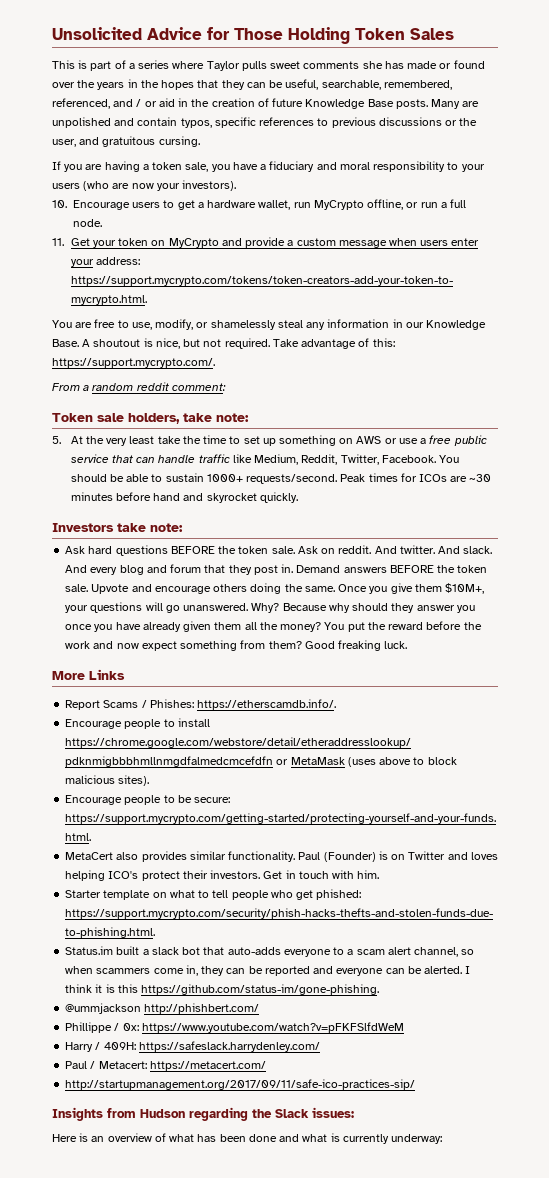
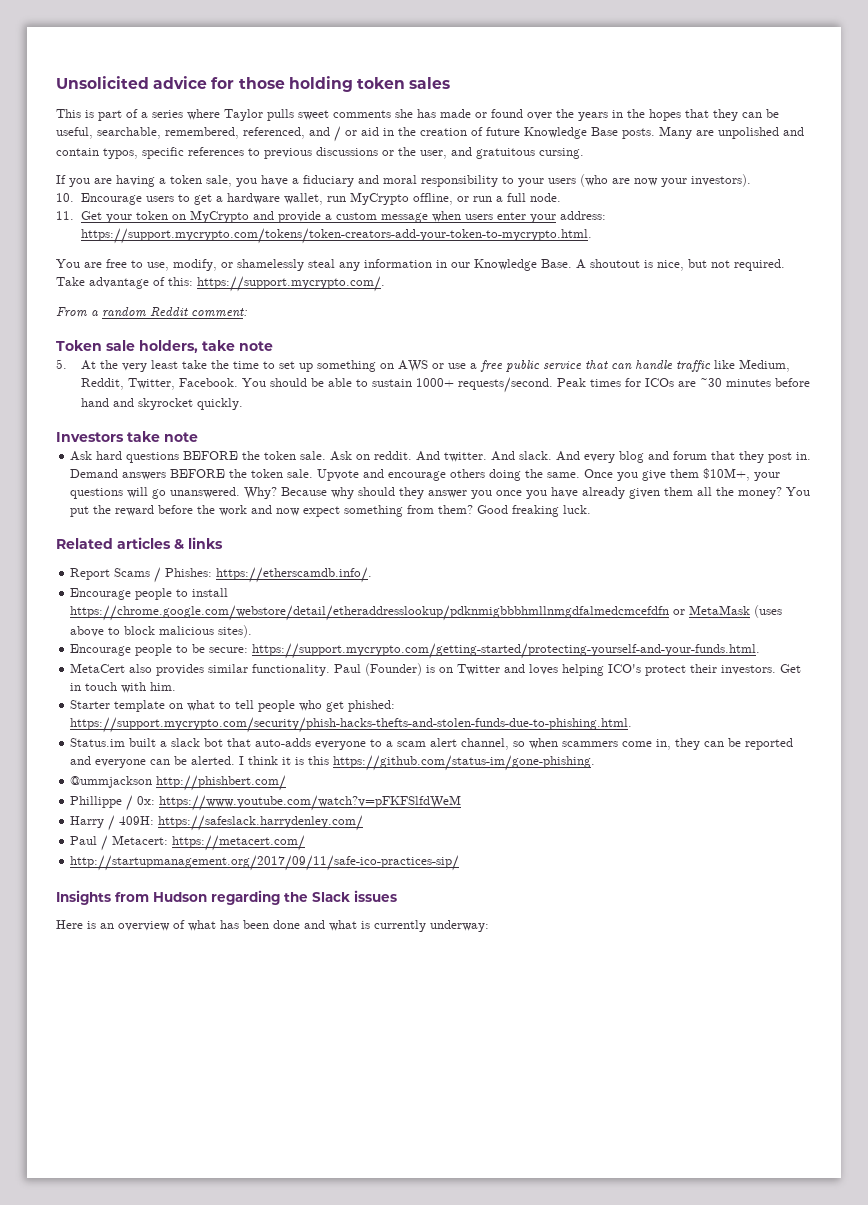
[147,27,454,44] Advice for Those Holding Token Sales -> [153,76,451,92] advice for those holding token sales
[136,382,169,391] reddit -> [150,307,188,316] Reddit
[216,413,249,422] note: -> [239,341,273,351] note
[150,523,183,532] note: -> [164,432,198,442] note
[52,669,125,680] More Links -> [56,537,223,549] Related articles & links
[312,1107,354,1118] issues: -> [354,890,397,902] issues

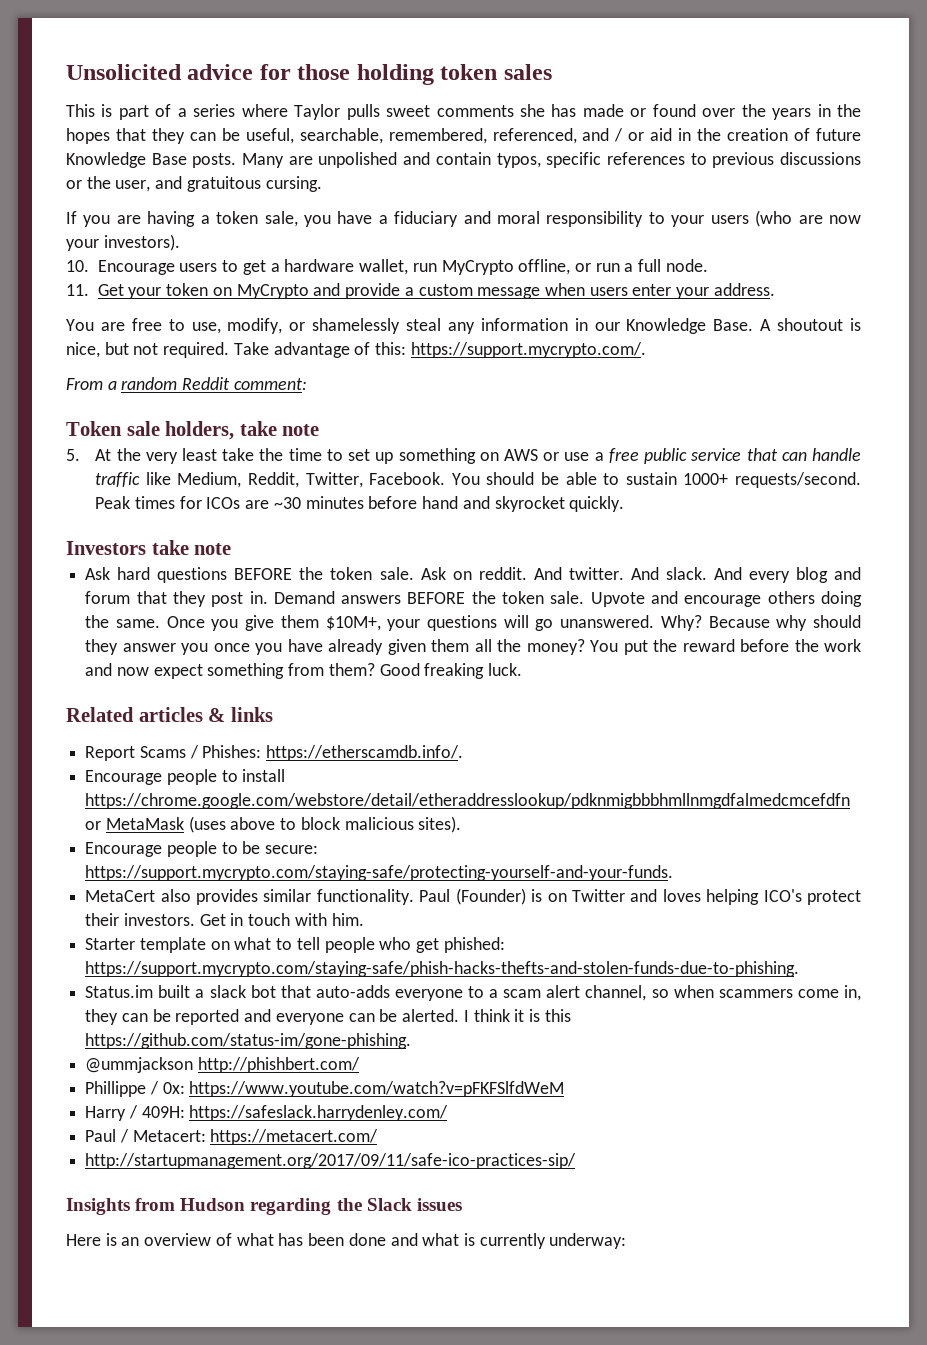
[559,211,606,220] [80,228,592,244] address: https://support.mycrypto.com/tokens/token-creators-add-your-token-to-mycrypto.html. -> [713,283,775,296] address.
[252,643,761,659] https://support.mycrypto.com/getting-started/protecting-yourself-and-your-funds.html. -> [85,865,674,881] https://support.mycrypto.com/staying-safe/protecting-yourself-and-your-funds.
[70,717,633,733] https://support.mycrypto.com/security/phish-hacks-thefts-and-stolen-funds-due-to-phishing.html. -> [85,961,800,977] https://support.mycrypto.com/staying-safe/phish-hacks-thefts-and-stolen-funds-due-to-phishing.

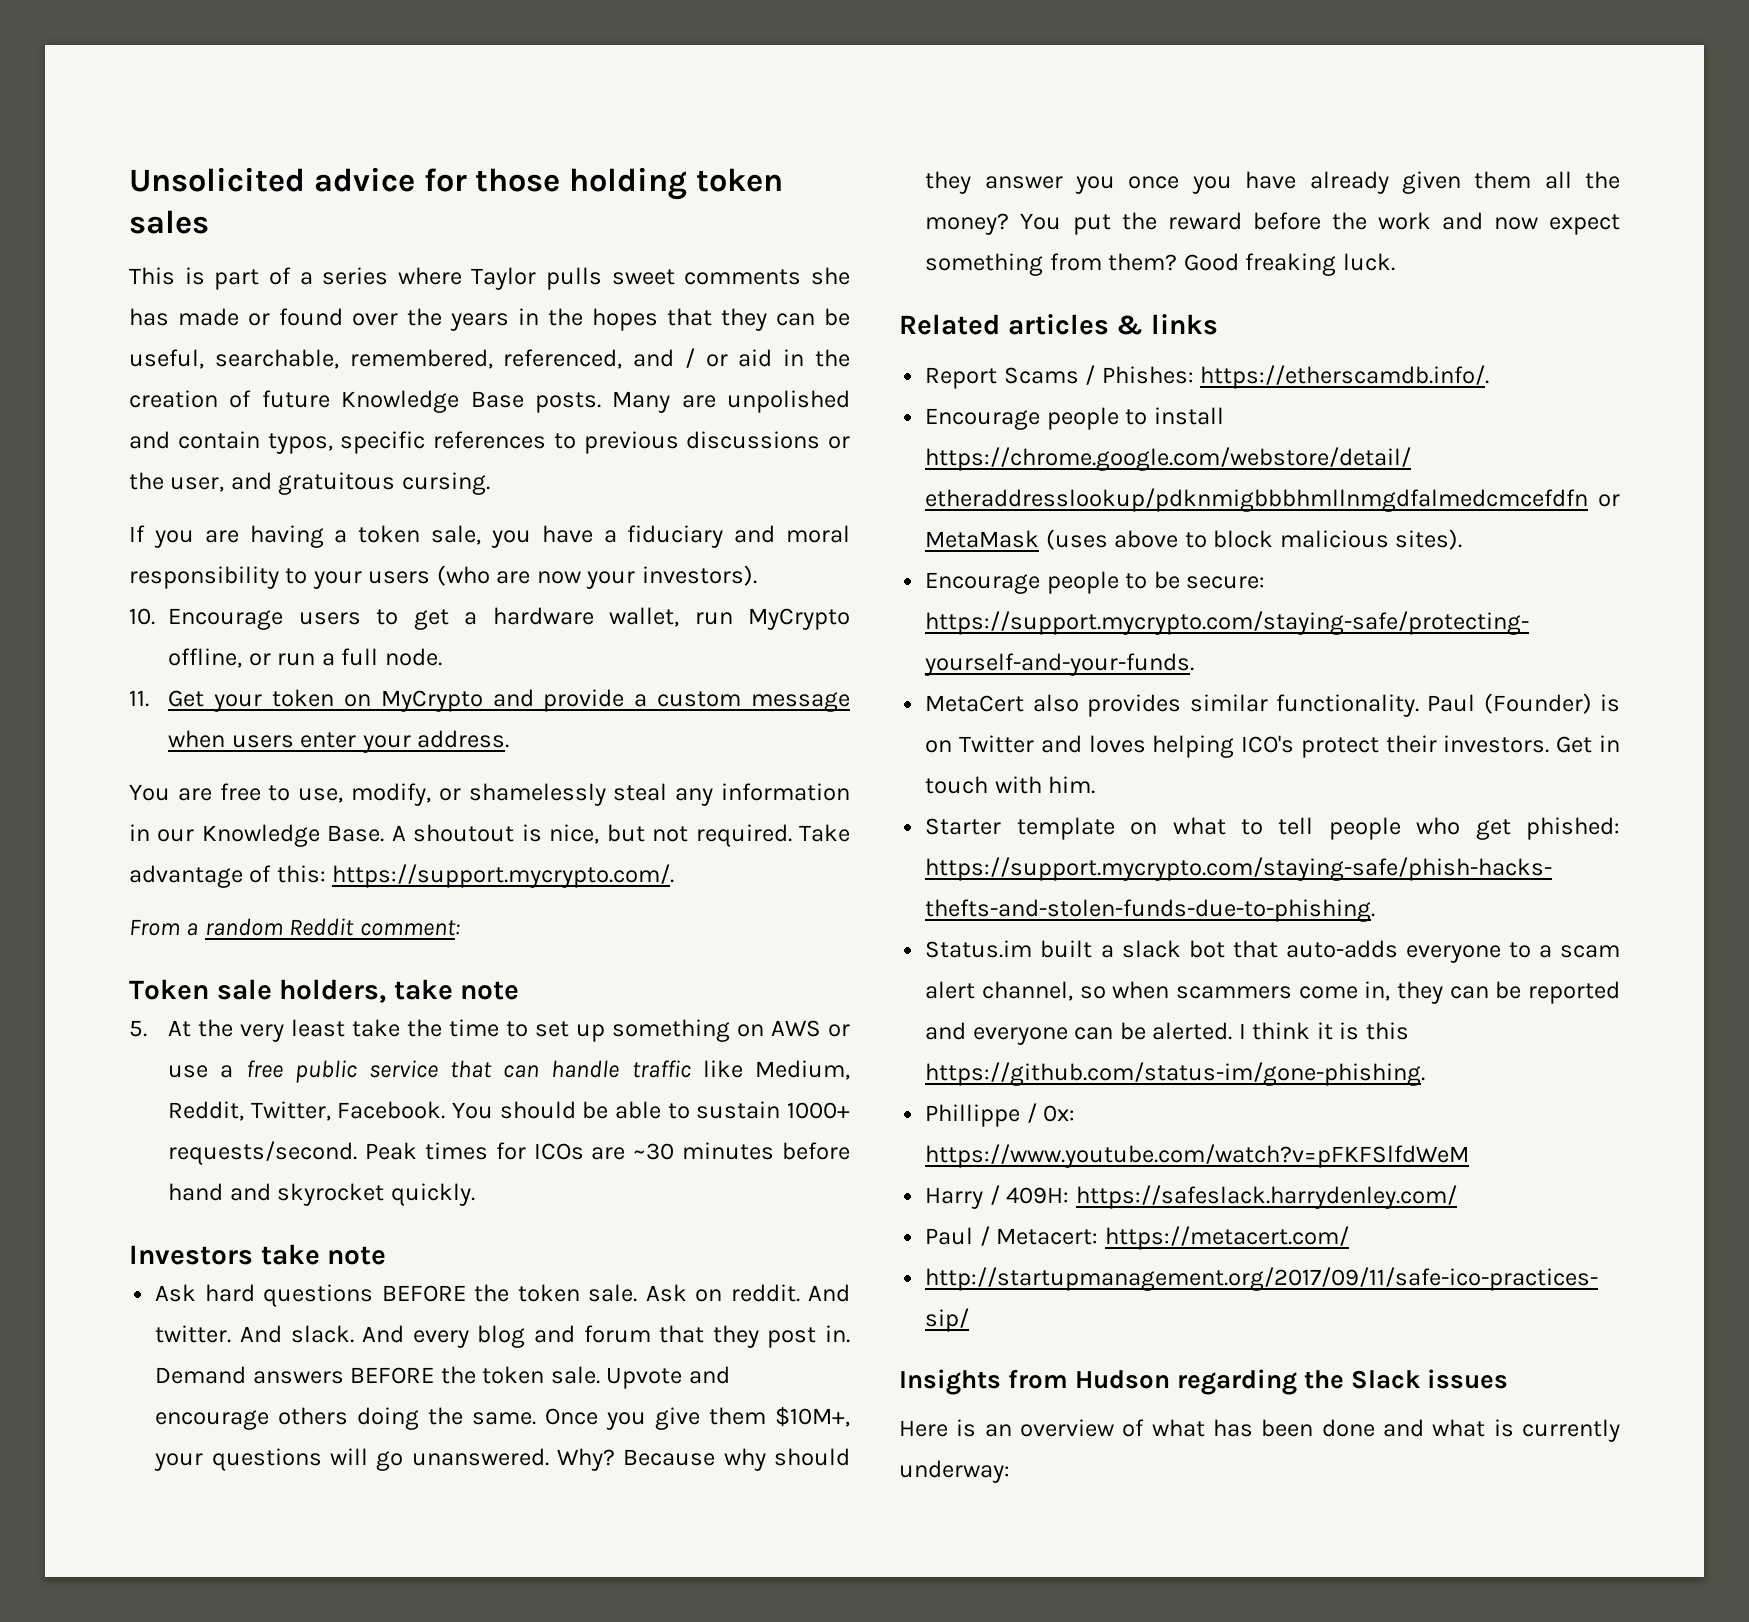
[85,1057,360,1073] // @ummjackson http://phishbert.com/ -> (1426, 1074) none

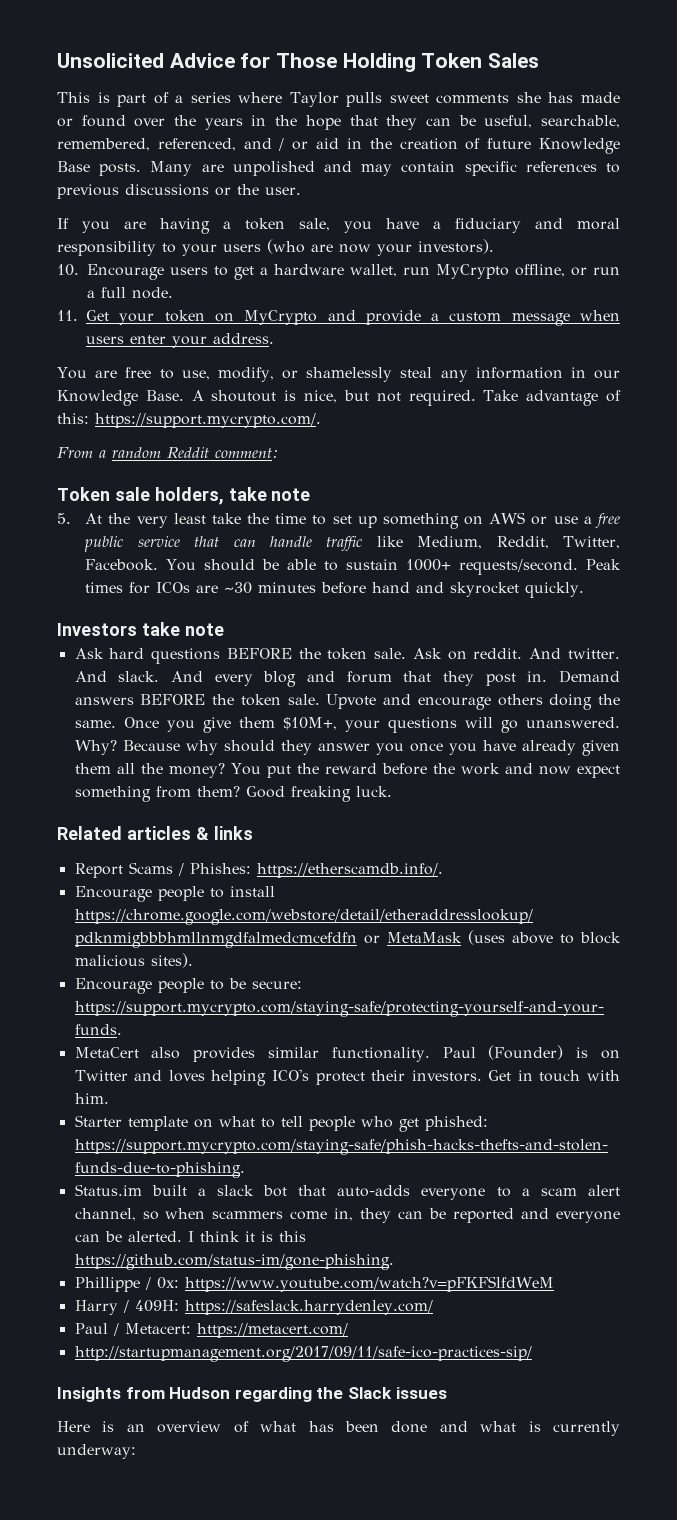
[313,167,783,200] [129,210,209,234] advice for those holding token sales -> [169,53,540,72] Advice for Those Holding Token Sales
[592,308,658,331] hopes -> [305,115,341,130] hope
[177,431,333,454] contain typos, -> [361,161,456,176] may contain
[170,472,490,495] user, and gratuitous cursing. -> [265,187,301,195] user.

